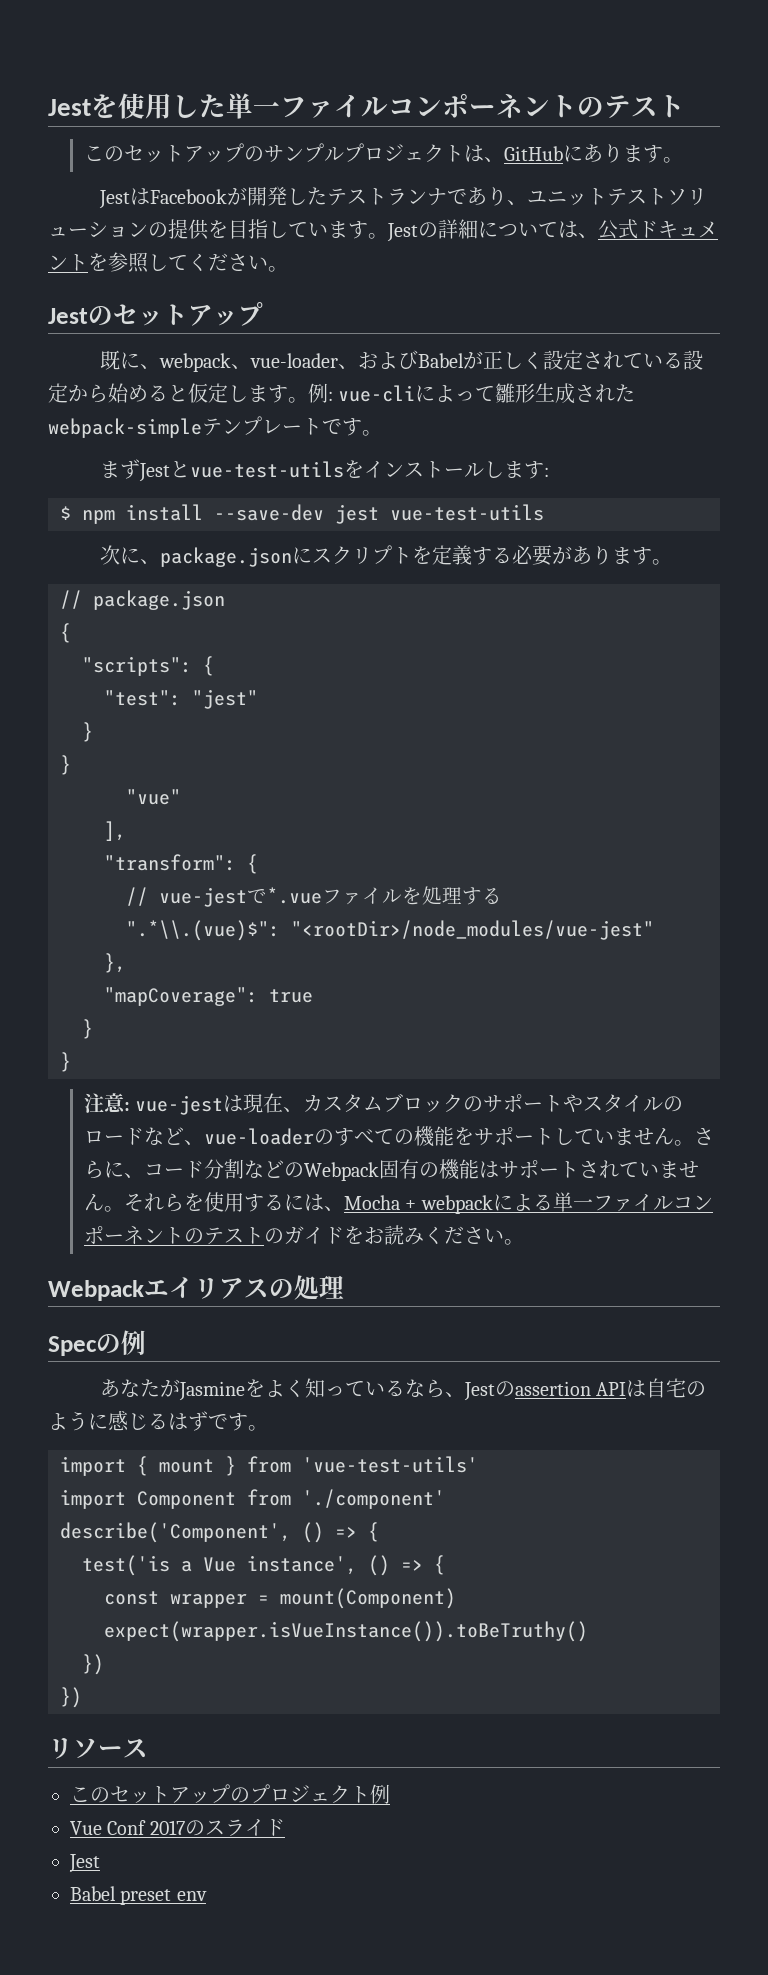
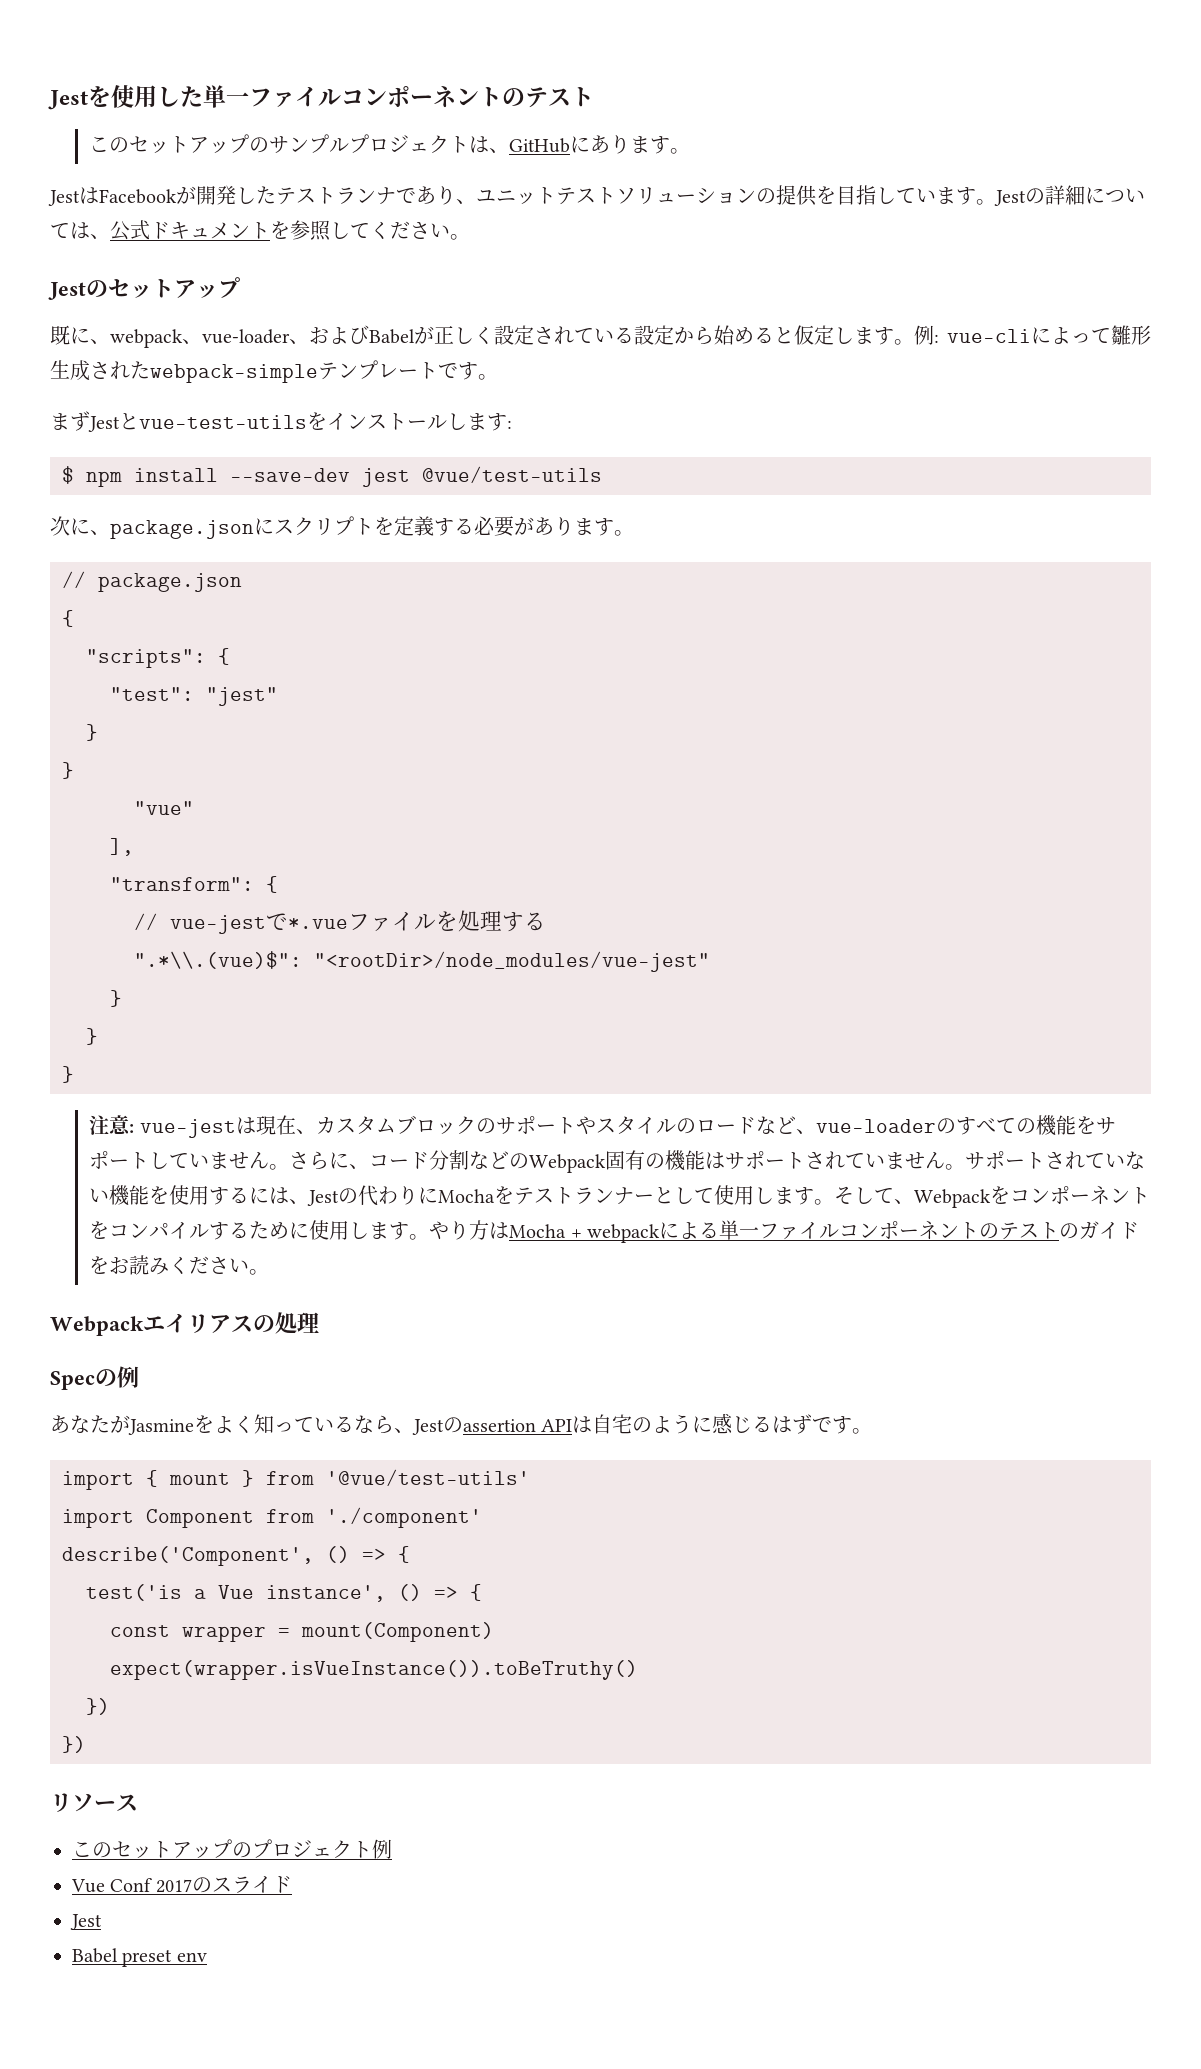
[390,504,544,521] vue-test-utils -> [422,466,602,483] @vue/test-utils
[104,953,126,973] [104,987,313,1006] }, // "mapCoverage": true -> [110,990,122,1007] }
[123,1192,344,1212] それらを使用するには、 -> [965,1151,1146,1170] [89,1185,1151,1208] [89,1220,510,1240] サポートされていない機能を使用するには、Jestの代わりにMochaをテストランナーとして使用します。そして、Webpackをコンポーネントをコンパイルするために使用します。やり方は
[302,1456,478,1473] 'vue-test-utils' -> [326,1469,530,1486] '@vue/test-utils'

